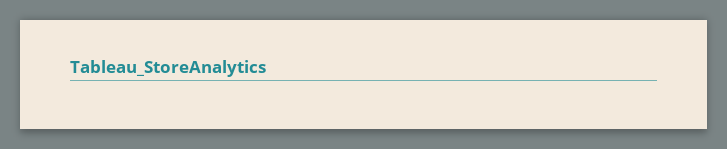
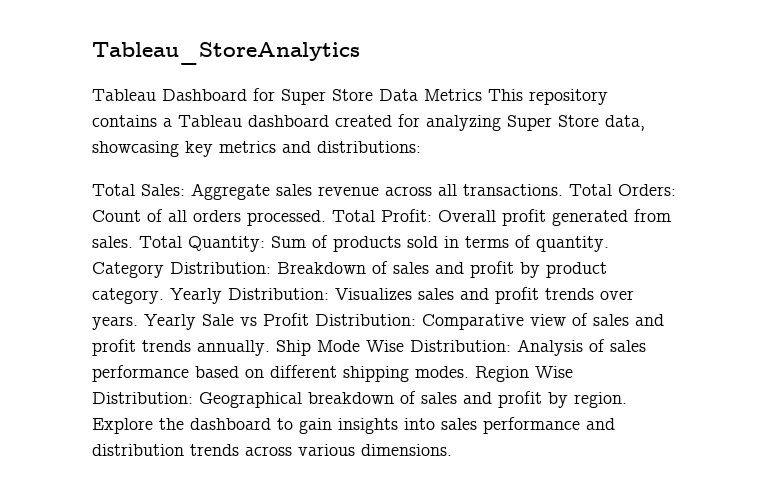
(266, 68) none -> [92,88,608,105] [92,114,645,131] [92,141,421,157] [92,183,676,200] [92,209,671,226] [92,235,609,252] [92,261,607,278] [92,287,634,304] [92,313,664,330] [92,339,646,356] [92,365,573,382] [92,391,627,408] [92,417,615,434] [92,444,452,456] // Tableau Dashboard for Super Store Data Metrics This repository contains a Tableau dashboard created for analyzing Super Store data, showcasing key metrics and distributions: // Total Sales: Aggregate sales revenue across all transactions. Total Orders: Count of all orders processed. Total Profit: Overall profit generated from sales. Total Quantity: Sum of products sold in terms of quantity. Category Distribution: Breakdown of sales and profit by product category. Yearly Distribution: Visualizes sales and profit trends over years. Yearly Sale vs Profit Distribution: Comparative view of sales and profit trends annually. Ship Mode Wise Distribution: Analysis of sales performance based on different shipping modes. Region Wise Distribution: Geographical breakdown of sales and profit by region. Explore the dashboard to gain insights into sales performance and distribution trends across various dimensions.

